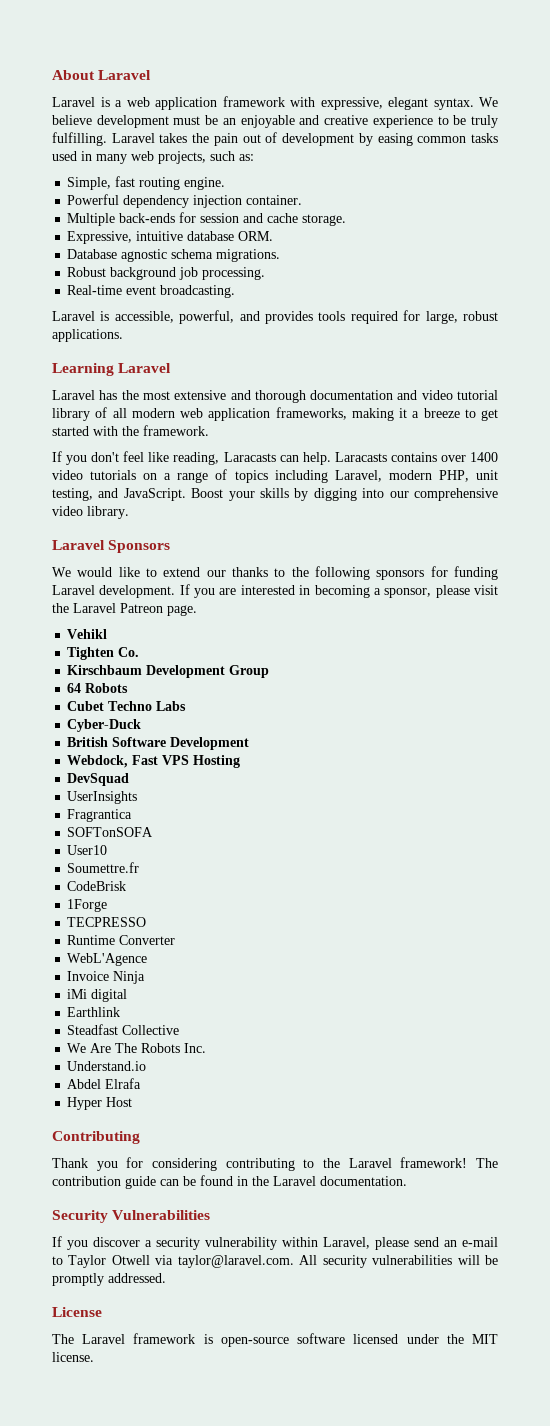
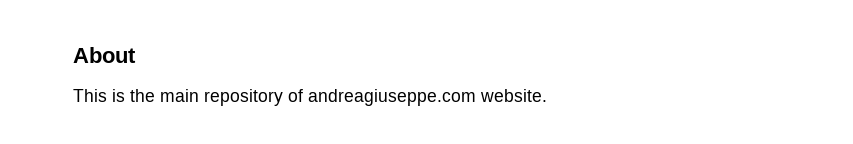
[98,70,152,80] [52,96,498,110] [52,115,499,128] [52,132,498,146] [52,151,254,164] [67,176,226,190] [67,194,303,208] [67,212,347,226] [67,231,274,244] [67,249,281,262] [67,267,266,280] [67,285,236,298] [52,310,498,324] [52,329,123,342] [52,363,172,376] [52,390,499,403] [52,407,498,421] [52,425,209,436] [52,451,498,465] [52,469,498,483] [52,488,498,501] [52,506,129,519] [52,540,171,553] [52,566,498,580] [52,584,499,598] [52,603,197,616] [67,629,108,639] [67,647,140,660] [67,665,270,678] [67,683,129,693] [67,701,187,711] [67,719,142,732] [67,737,250,750] [67,755,241,768] [67,773,130,786] [67,791,138,804] [67,809,133,822] [67,827,154,837] [67,845,108,855] [67,862,140,873] [67,881,127,891] [67,899,108,912] [67,917,147,927] [67,935,176,945] [67,953,148,966] [67,971,146,984] [67,989,128,1002] [67,1007,121,1017] [67,1024,180,1035] [67,1043,207,1053] [67,1061,147,1071] [67,1078,142,1089] [67,1097,133,1110] [52,1131,140,1144] [52,1157,499,1171] [52,1175,407,1189] [52,1210,211,1223] [52,1236,498,1250] [52,1255,499,1268] [52,1273,166,1286] [52,1307,102,1317] [52,1333,499,1347] [52,1352,94,1362] Laravel // Laravel is a web application framework with expressive, elegant syntax. We believe development must be an enjoyable and creative experience to be truly fulfilling. Laravel takes the pain out of development by easing common tasks used in many web projects, such as: // Simple, fast routing engine. // Powerful dependency injection container. // Multiple back-ends for session and cache storage. // Expressive, intuitive database ORM. // Database agnostic schema migrations. // Robust background job processing. // Real-time event broadcasting. // Laravel is accessible, powerful, and provides tools required for large, robust applications. // Learning Laravel // Laravel has the most extensive and thorough documentation and video tutorial library of all modern web application frameworks, making it a breeze to get started with the framework. // If you don't feel like reading, Laracasts can help. Laracasts contains over 1400 video tutorials on a range of topics including Laravel, modern PHP, unit testing, and JavaScript. Boost your skills by digging into our comprehensive video library. // Laravel Sponsors // We would like to extend our thanks to the following sponsors for funding Laravel development. If you are interested in becoming a sponsor, please visit the Laravel Patreon page. // Vehikl // Tighten Co. // Kirschbaum Development Group // 64 Robots // Cubet Techno Labs // Cyber-Duck // British Software Development // Webdock, Fast VPS Hosting // DevSquad // UserInsights // Fragrantica // SOFTonSOFA // User10 // Soumettre.fr // CodeBrisk // 1Forge // TECPRESSO // Runtime Converter // WebL'Agence // Invoice Ninja // iMi digital // Earthlink // Steadfast Collective // We Are The Robots Inc. // Understand.io // Abdel Elrafa // Hyper Host // Contributing // Thank you for considering contributing to the Laravel framework! The contribution guide can be found in the Laravel documentation. // Security Vulnerabilities // If you discover a security vulnerability within Laravel, please send an e-mail to Taylor Otwell via taylor@laravel.com. All security vulnerabilities will be promptly addressed. // License // The Laravel framework is open-source software licensed under the MIT license. -> [73,89,547,106] // This is the main repository of andreagiuseppe.com website.

